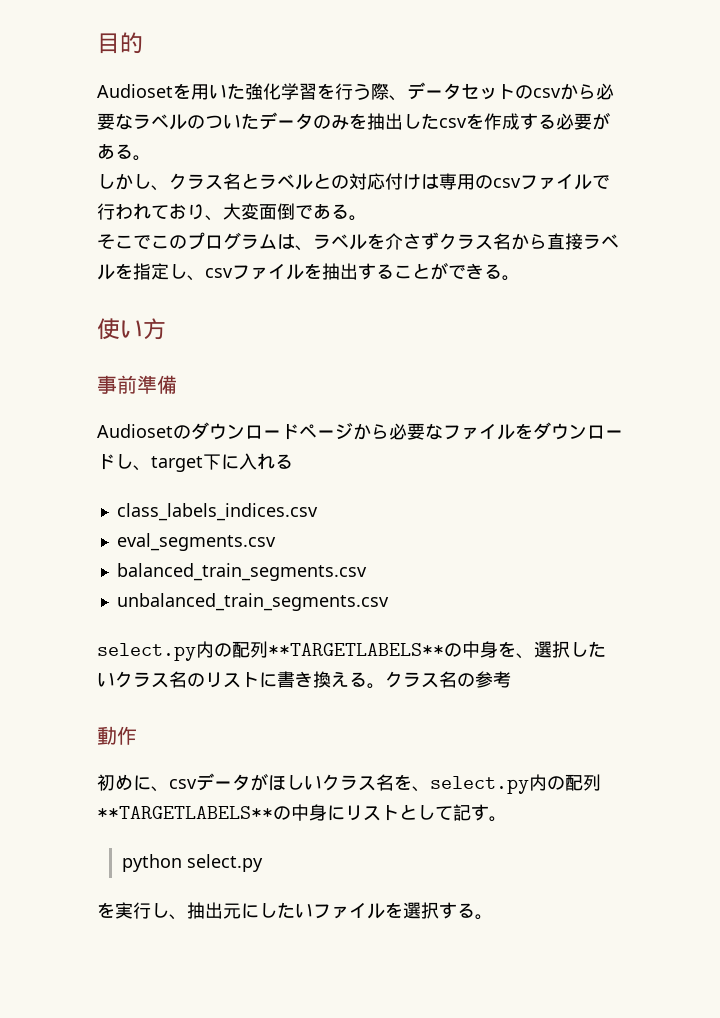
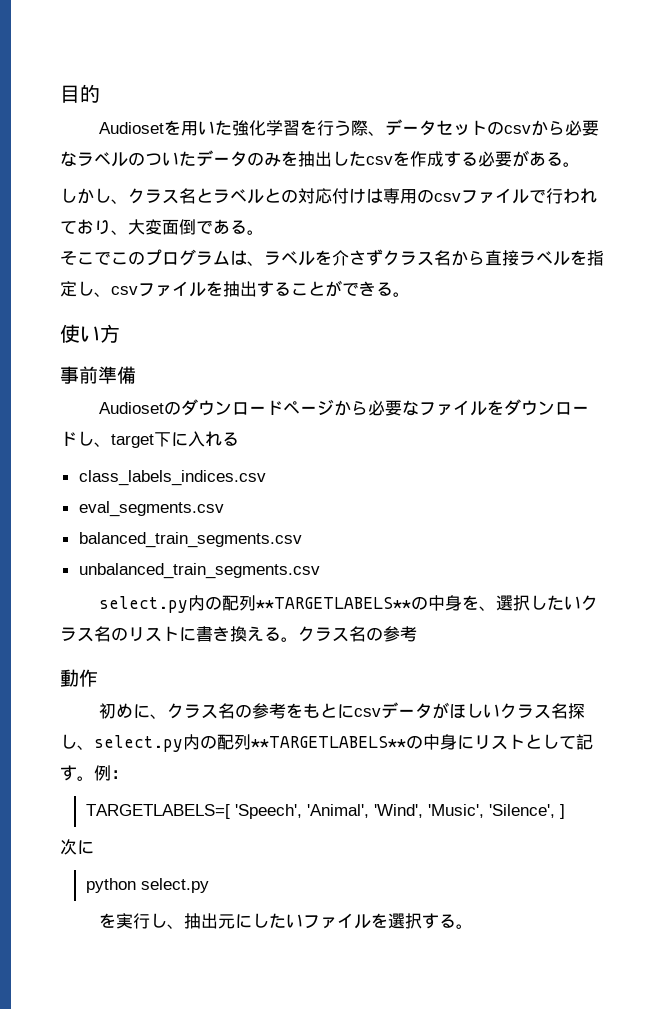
(169, 789) none -> [166,703,354,719] クラス名の参考をもとに
[394,774,412,790] を -> [567,703,585,719] [60,734,77,749] 探し
(507, 819) none -> [94,765,128,781] [85,804,565,819] [60,839,94,855] 例： // TARGETLABELS=[ 'Speech', 'Animal', 'Wind', 'Music', 'Silence', ] // 次に

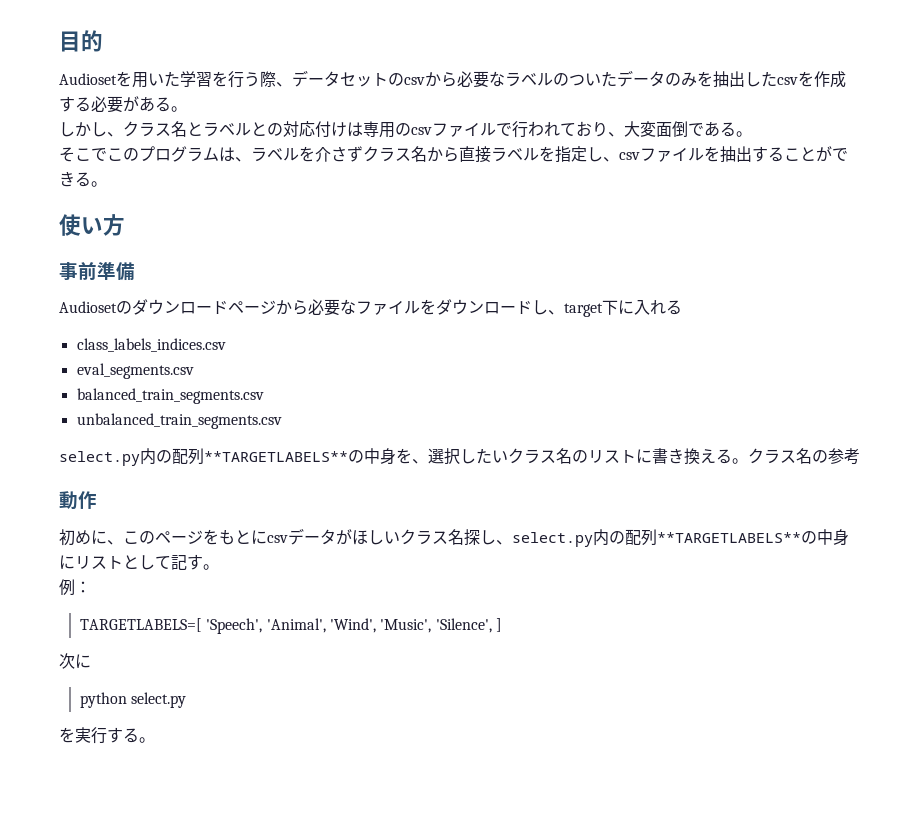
[231,120,266,136] 強化 -> (180, 79) none
[166,703,286,719] クラス名の参考 -> [123,530,203,544] このページ
(94, 778) none -> (219, 567) //
[149,913,422,929] し、抽出元にしたいファイルを選択 -> (107, 735) none

